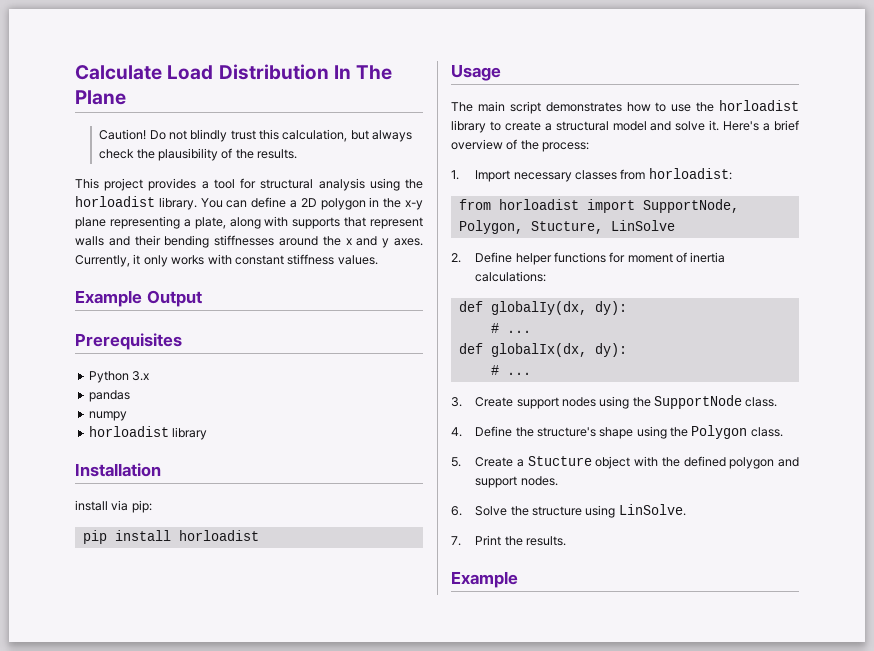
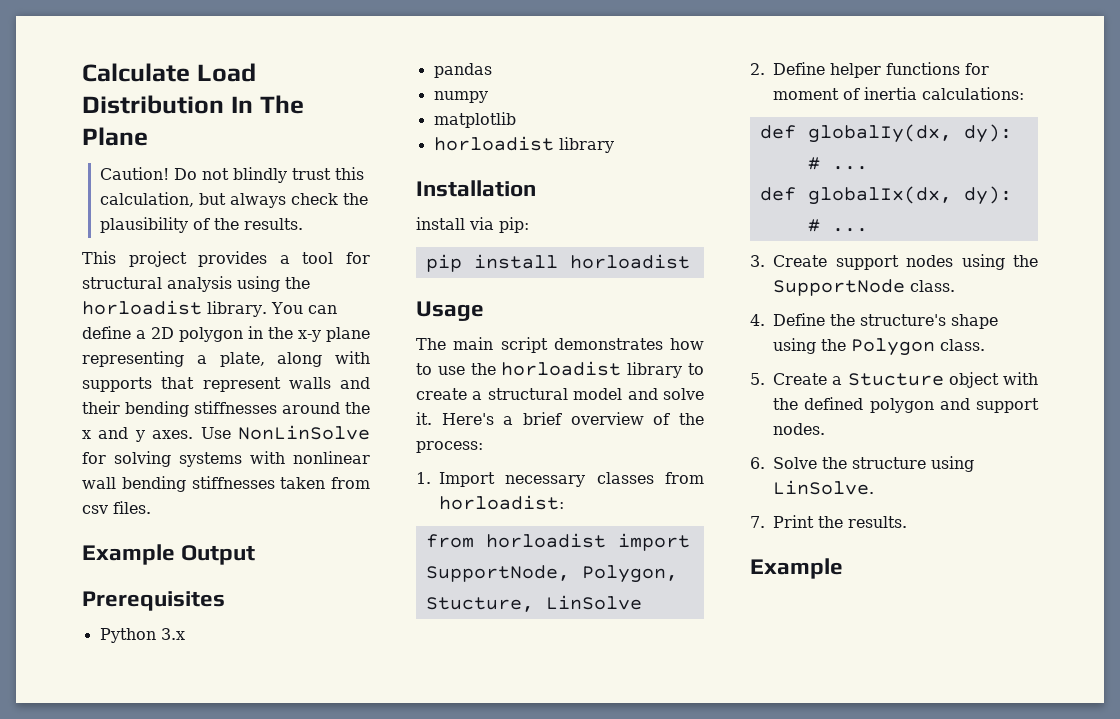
[75,254,378,267] Currently, it only works with constant stiffness values. -> [200,425,370,440] [82,451,370,467] [82,476,370,492] [82,501,151,514] Use NonLinSolve for solving systems with nonlinear wall bending stiffnesses taken from csv files.
(127, 416) none -> [433,112,516,128] // matplotlib

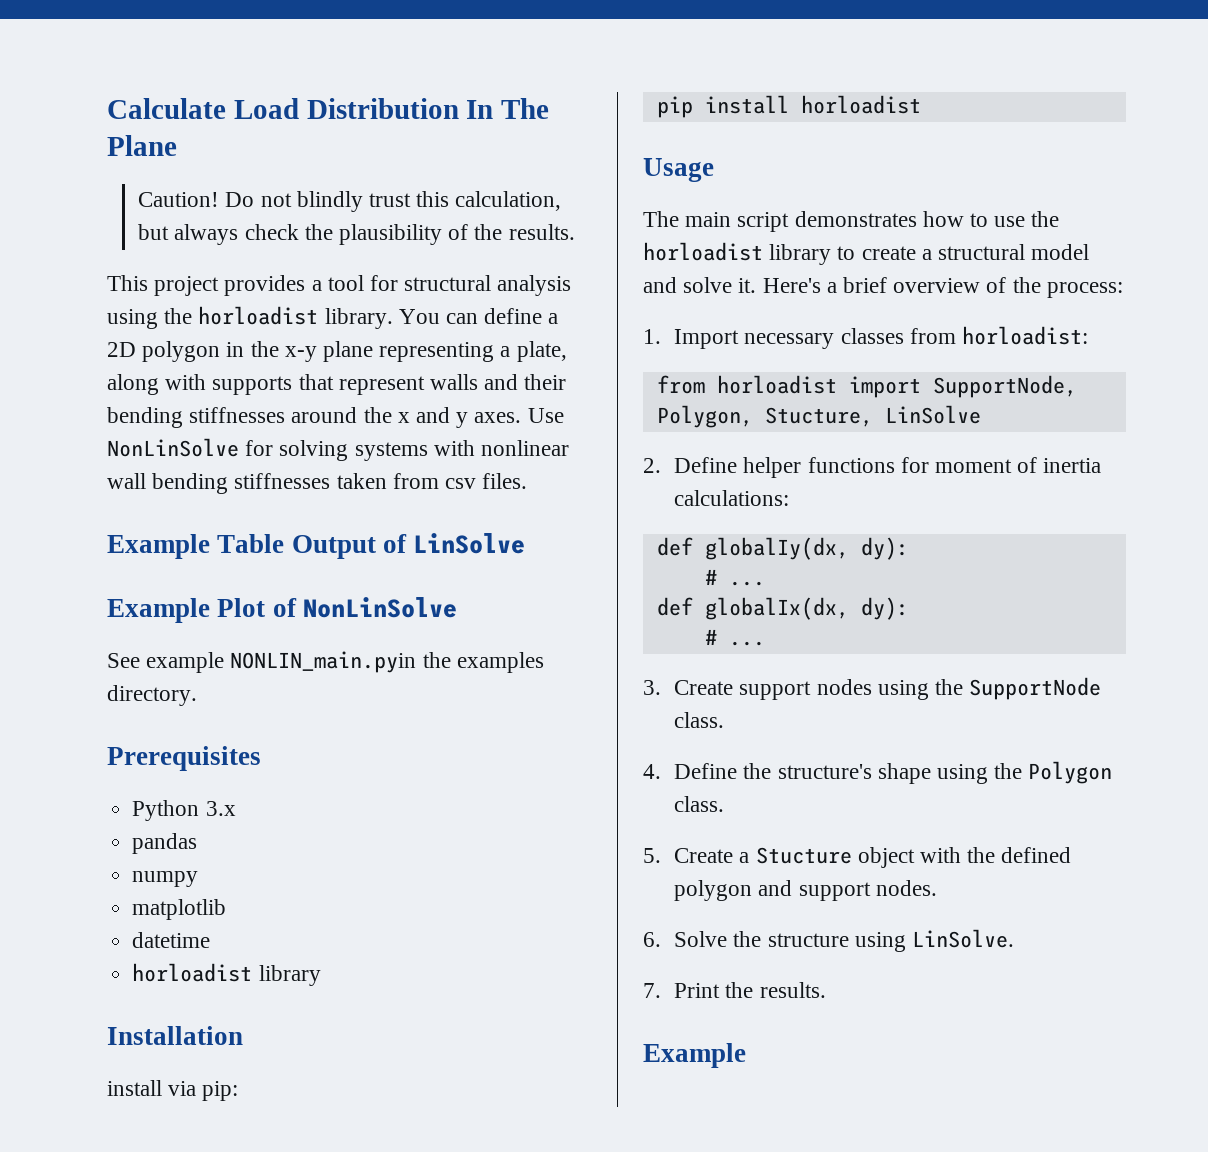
(175, 554) none -> [217,534,285,553] Table
(256, 555) none -> [382,533,526,554] [107,597,457,623] [107,651,544,673] [107,685,197,706] of LinSolve // Example Plot of NonLinSolve // See example NONLIN_main.pyin the examples directory.
(516, 120) none -> [132,932,211,948] // datetime

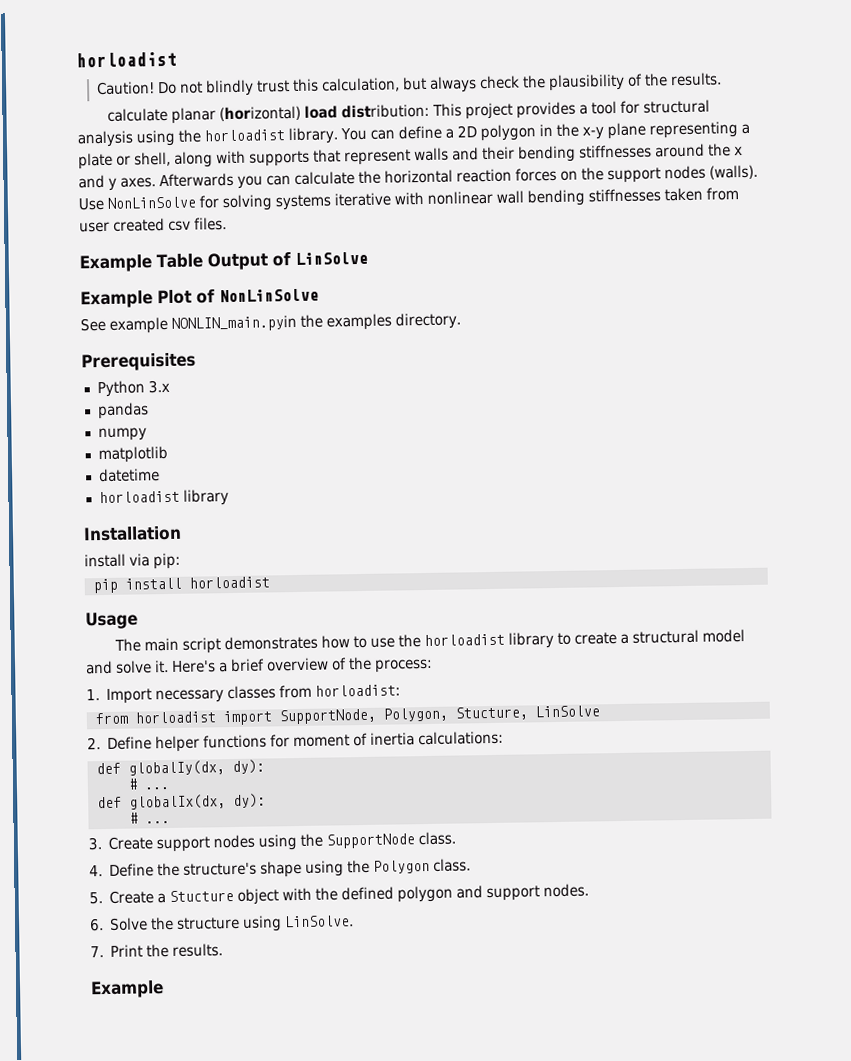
[107,98,550,119] [107,135,177,156] Calculate Load Distribution In The Plane -> [76,51,177,68] horloadist
(575, 232) none -> [107,103,431,124] calculate planar (horizontal) load distribution:
[516,341,567,362] plate, -> [78,151,171,170] plate or shell,
(522, 417) none -> [159,164,758,189] Afterwards you can calculate the horizontal reaction forces on the support nodes (walls).
(428, 451) none -> [334,192,391,207] iterative
(439, 481) none -> [79,218,165,233] user created

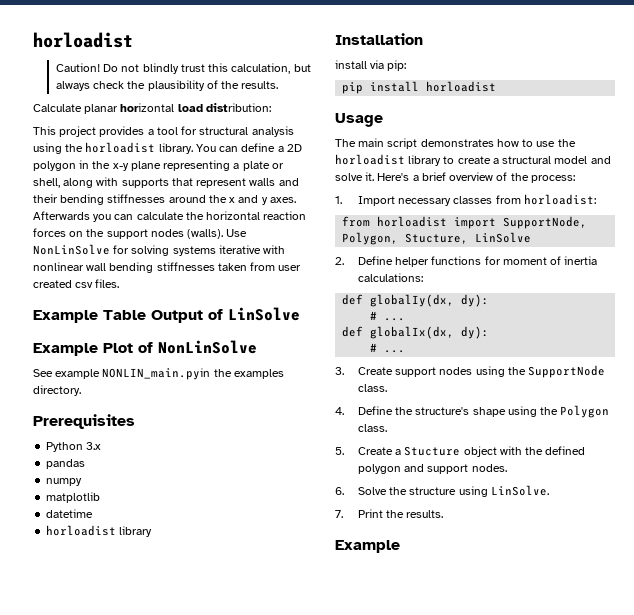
[107,105,302,124] calculate planar (horizontal) -> [33,103,175,114] Calculate planar horizontal
(431, 111) none -> (271, 107) //

